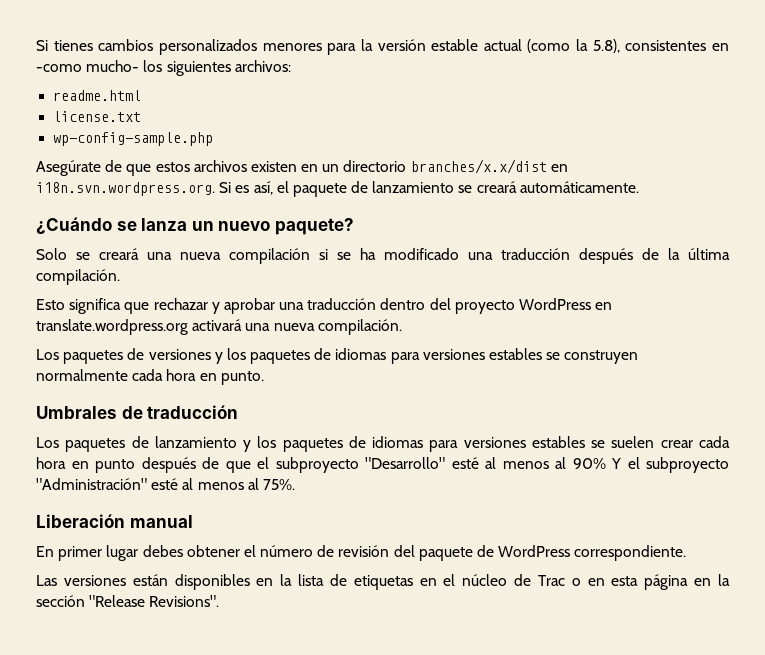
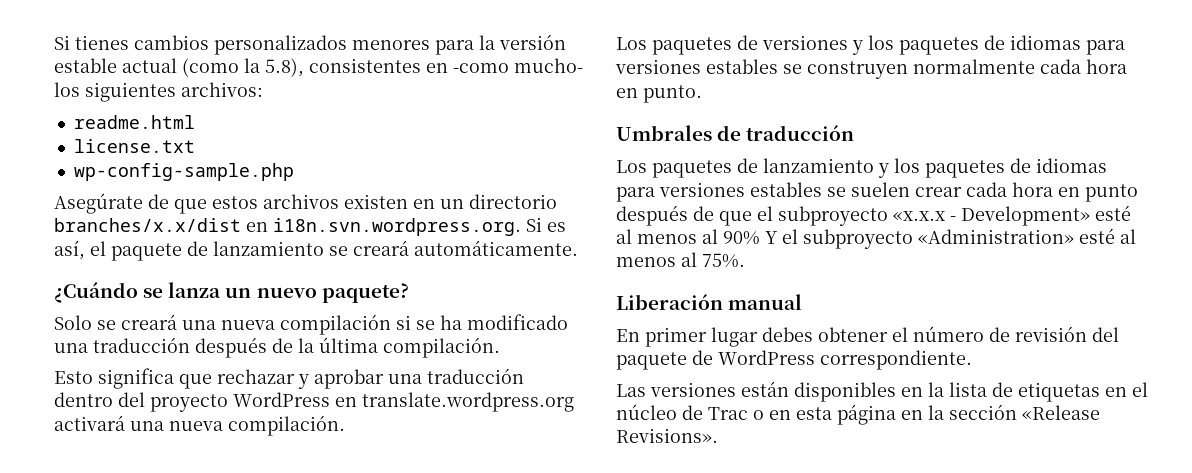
[365,457,445,469] "Desarrollo" -> [893,206,1090,226] «x.x.x - Development»
[36,478,147,490] "Administración" -> [918,229,1074,244] «Administration»
[89,595,220,607] "Release Revisions". -> [1022,405,1100,420] [616,428,718,443] «Release Revisions».

